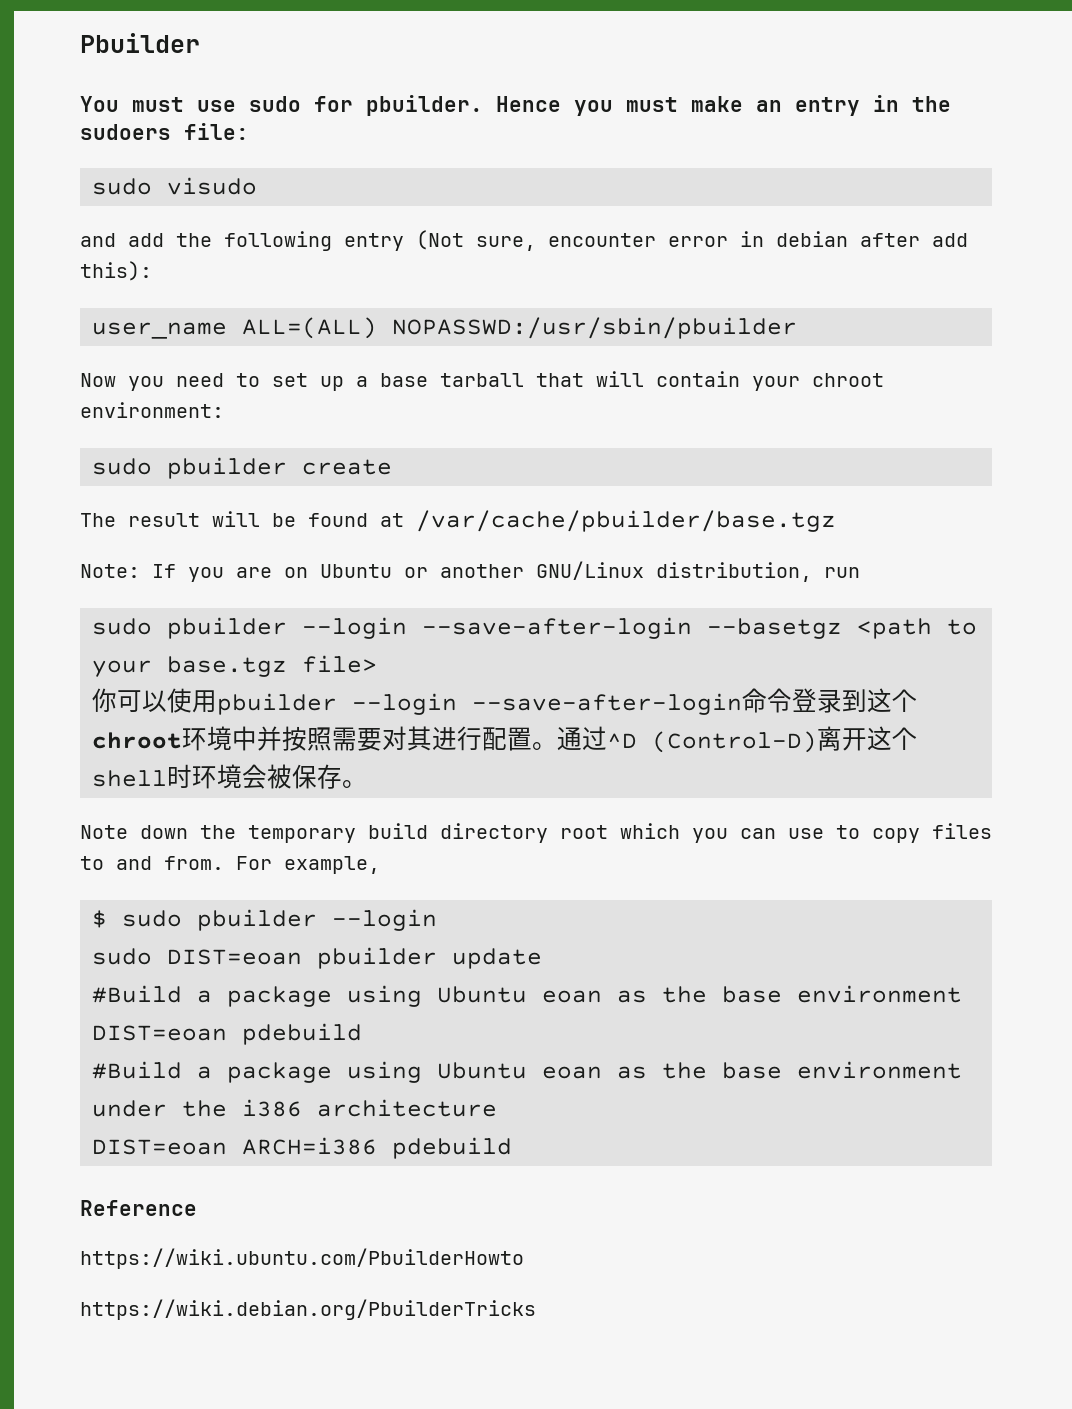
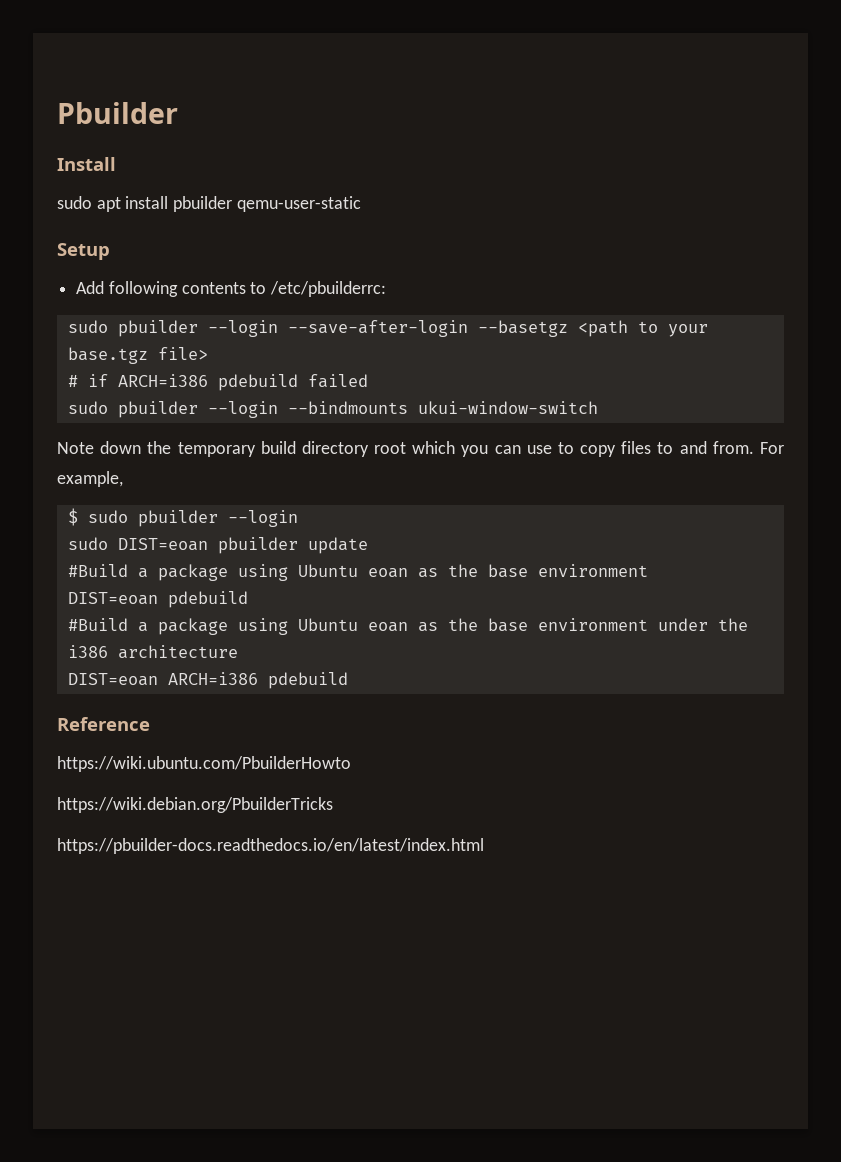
[80,95,951,116] [80,123,249,140] [92,177,257,195] [80,230,968,251] [80,261,152,281] [92,317,797,339] [80,371,884,391] [80,402,224,418] [92,457,392,479] [80,510,836,532] [80,561,860,582] You must use sudo for pbuilder. Hence you must make an entry in the sudoers file: // sudo visudo // and add the following entry (Not sure, encounter error in debian after add this): // user_name ALL=(ALL) NOPASSWD:/usr/sbin/pbuilder // Now you need to set up a base tarball that will contain your chroot environment: // sudo pbuilder create // The result will be found at /var/cache/pbuilder/base.tgz // Note: If you are on Ubuntu or another GNU/Linux distribution, run -> [57,157,116,171] [57,196,361,212] [57,243,110,260] [76,281,387,297] Install // sudo apt install pbuilder qemu-user-static // Setup // Add following contents to /etc/pbuilderrc:
[92,688,917,715] [92,726,917,753] [92,764,367,789] 你可以使用pbuilder --login --save-after-login命令登录到这个chroot环境中并按照需要对其进行配置。通过^D (Control-D)离开这个shell时环境会被保存。 -> [67,374,368,391] [67,401,598,418] # if ARCH=i386 pdebuild failed // sudo pbuilder --login --bindmounts ukui-window-switch
(536, 1309) none -> [57,838,484,854] // https://pbuilder-docs.readthedocs.io/en/latest/index.html

